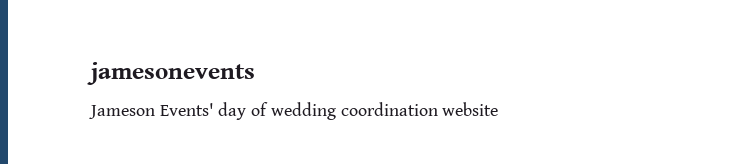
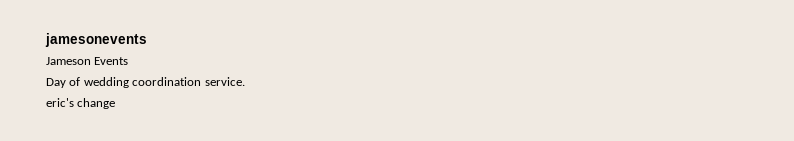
[159,102,247,120] Events' day -> [94,57,129,65] [46,78,66,88] Events // Day
[442,102,499,116] website -> [204,77,245,86] [46,98,116,109] service. // eric's change

